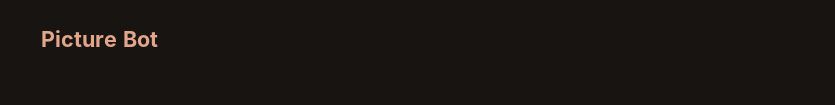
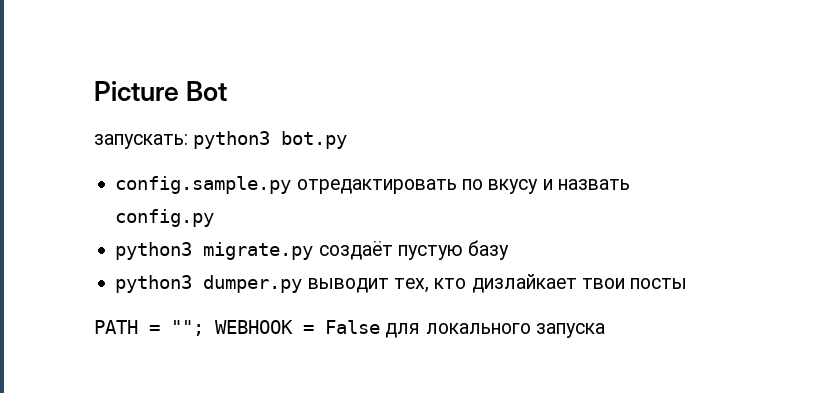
(158, 39) none -> [94,131,348,149] [115,176,630,194] [115,209,215,227] [115,240,510,260] [115,274,688,293] [94,320,605,338] // запускать: python3 bot.py // config.sample.py отредактировать по вкусу и назвать config.py // python3 migrate.py создаёт пустую базу // python3 dumper.py выводит тех, кто дизлайкает твои посты // PATH = ""; WEBHOOK = False для локального запуска

